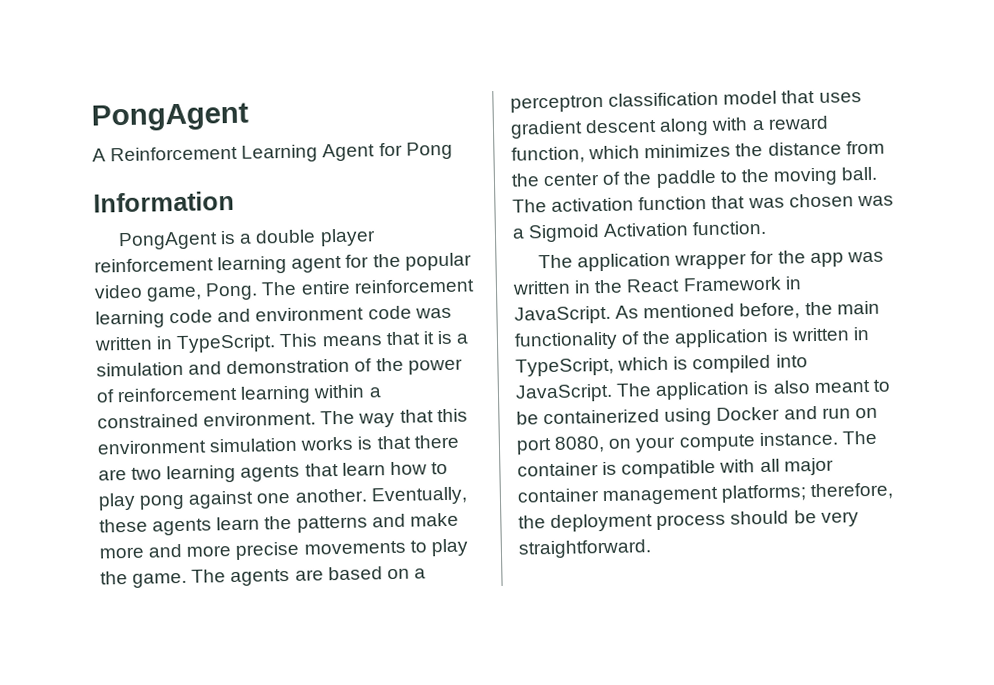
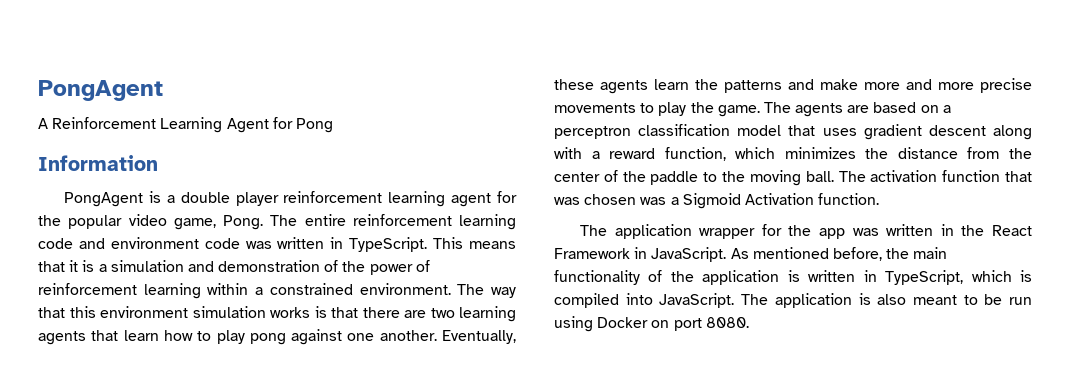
[543,408,661,425] containerized -> [1008,297,1032,305] run
[783,405,878,420] [516,430,877,455] [517,457,834,479] [517,482,895,506] [518,510,859,533] [518,539,652,559] and run on port 8080, on your compute instance. The container is compatible with all major container management platforms; therefore, the deployment process should be very straightforward. -> [651,317,749,331] on port 8080.

